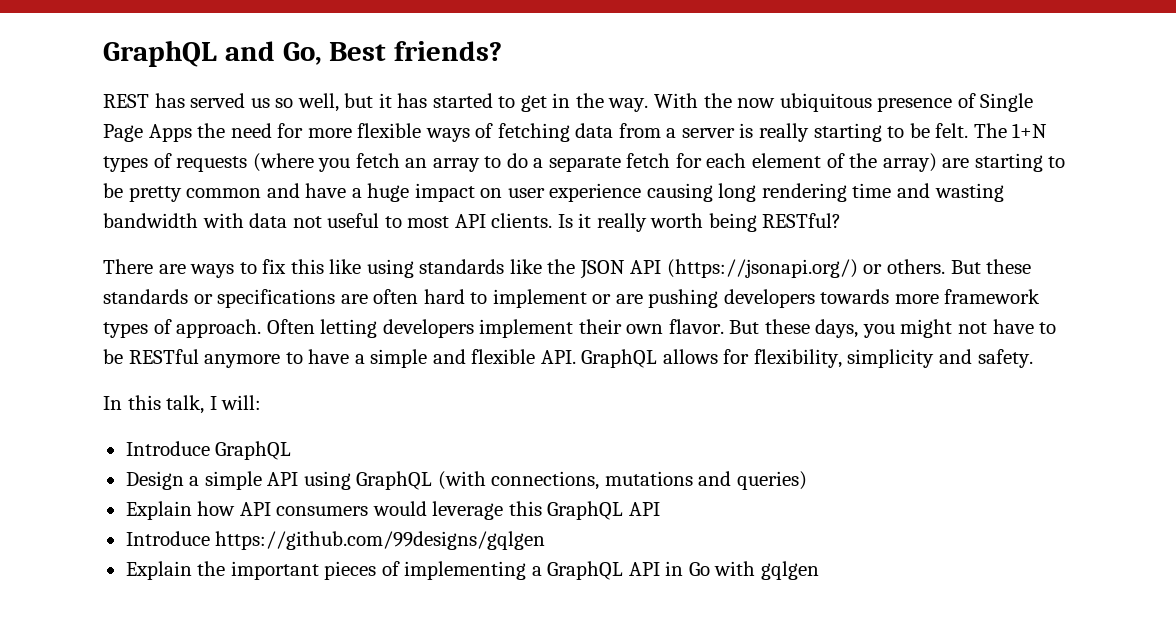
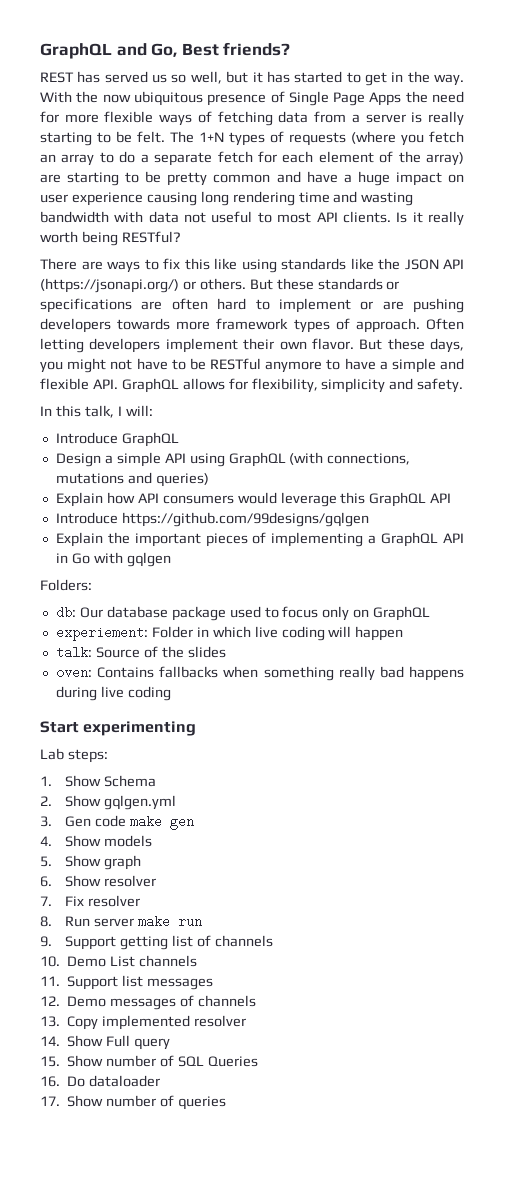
(819, 570) none -> [40,579,92,591] [55,606,431,621] [55,626,404,641] [55,646,226,659] [55,666,464,681] [55,686,171,701] [40,721,197,736] [40,748,108,763] [40,775,157,787] [40,795,177,810] [40,815,195,830] [40,835,153,847] [40,855,142,870] [40,875,157,887] [40,895,141,907] [40,915,203,928] [40,935,273,950] [40,955,198,967] [40,975,214,990] [40,995,256,1010] [40,1015,247,1030] [40,1035,171,1050] [40,1055,258,1067] [40,1075,161,1087] [40,1095,226,1110] // Folders: // db: Our database package used to focus only on GraphQL // experiement: Folder in which live coding will happen // talk: Source of the slides // oven: Contains fallbacks when something really bad happens during live coding // Start experimenting // Lab steps: // 1. Show Schema // 2. Show gqlgen.yml // 3. Gen code make gen // 4. Show models // 5. Show graph // 6. Show resolver // 7. Fix resolver // 8. Run server make run // 9. Support getting list of channels // 10. Demo List channels // 11. Support list messages // 12. Demo messages of channels // 13. Copy implemented resolver // 14. Show Full query // 15. Show number of SQL Queries // 16. Do dataloader // 17. Show number of queries

